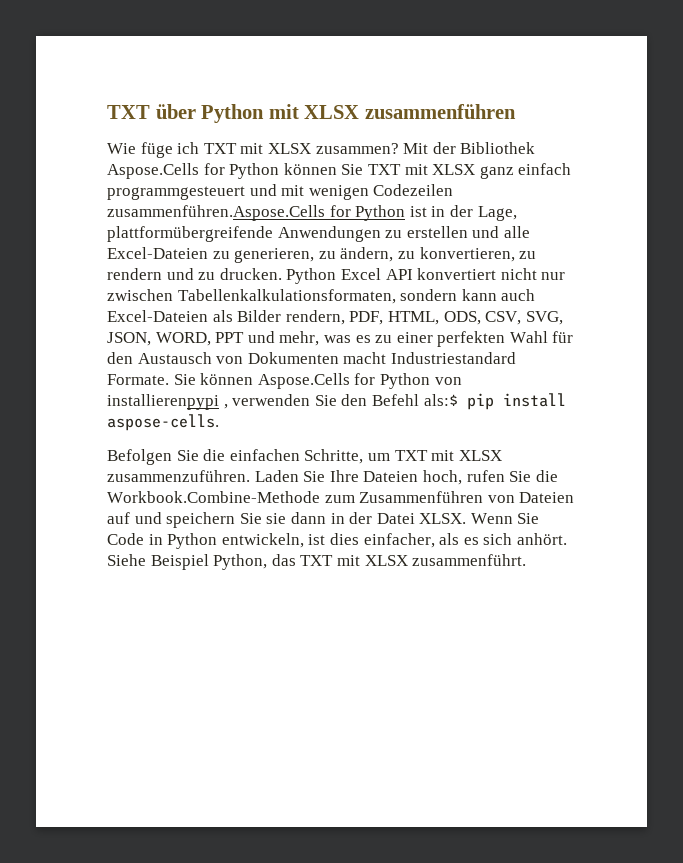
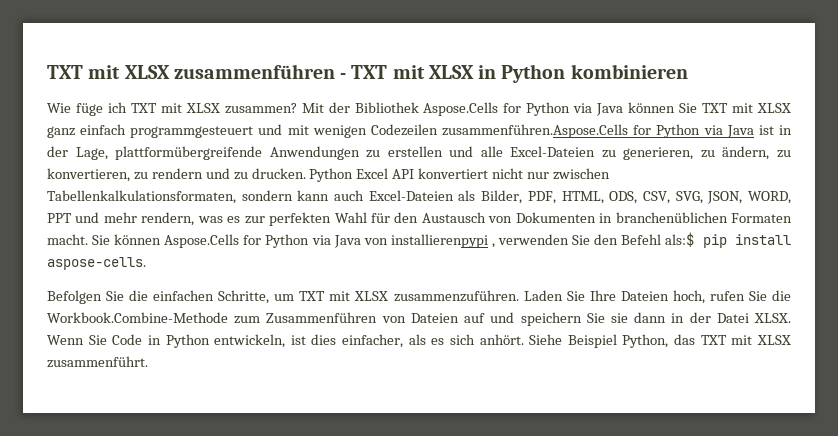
[107,104,265,123] TXT über Python -> [47,65,83,79] TXT
(516, 111) none -> [340,64,688,83] - TXT mit XLSX in Python kombinieren
(280, 171) none -> [573,103,624,116] via Java
(406, 213) none -> [703,125,754,138] via Java
[237,310,345,325] Bilder rendern, -> [481,190,523,204] Bilder,
[279,331,433,346] mehr, was es zu einer -> [103,212,265,226] mehr rendern, was es zur
[343,352,516,364] [107,374,169,385] macht Industriestandard Formate. -> [599,212,792,223] [47,234,88,245] in branchenüblichen Formaten macht.
(430, 381) none -> [311,235,361,248] via Java

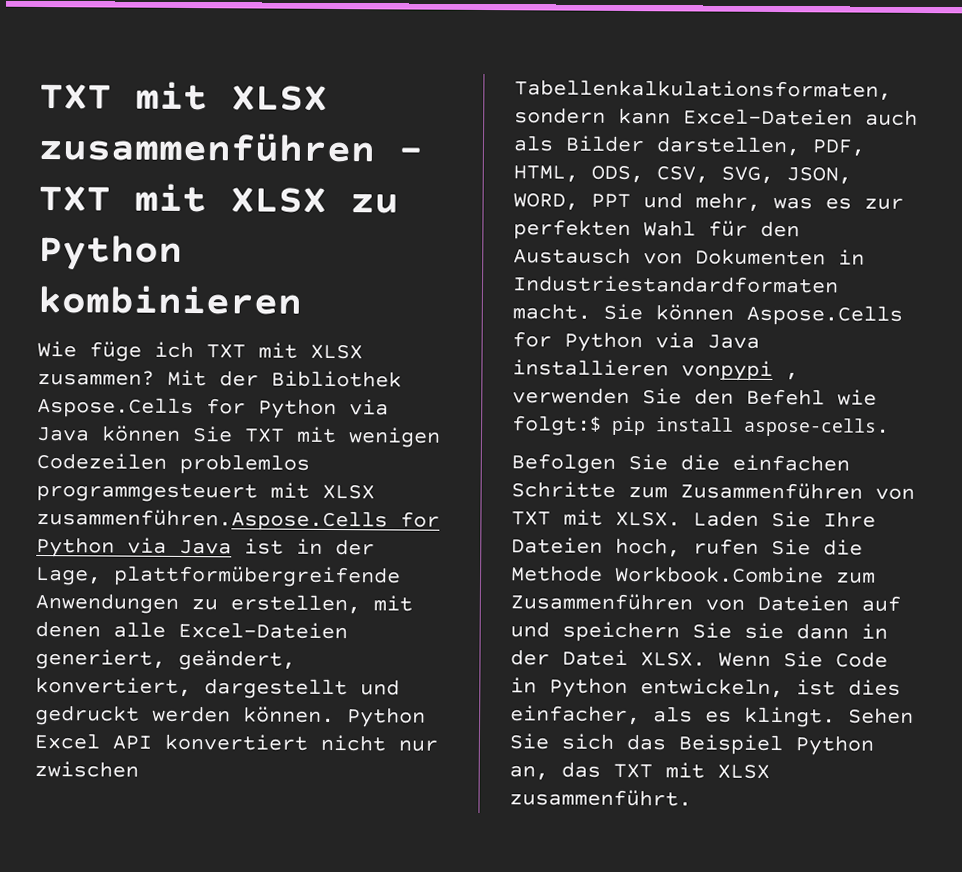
[478,65,497,79] in -> [350,193,399,214] zu
[756,103,791,113] [47,124,438,138] XLSX ganz einfach programmgesteuert und mit wenigen Codezeilen -> [348,427,441,448] [36,452,310,475] [36,482,375,503] wenigen Codezeilen problemlos programmgesteuert mit XLSX
[387,146,792,160] [47,168,306,182] erstellen und alle Excel-Dateien zu generieren, zu ändern, zu konvertieren, zu rendern und zu drucken. -> [230,594,413,615] [35,620,348,640] [35,648,296,671] [35,676,400,700] [35,704,335,726] erstellen, mit denen alle Excel-Dateien generiert, geändert, konvertiert, dargestellt und gedruckt werden können.
[334,190,523,204] auch Excel-Dateien als Bilder, -> [683,108,918,126] [513,135,801,157] Excel-Dateien auch als Bilder darstellen,
[103,212,195,226] mehr rendern, -> [695,192,761,212] mehr,
[615,212,792,223] branchenüblichen Formaten -> [512,275,839,294] Industriestandardformaten
[363,234,488,248] von installierenpypi -> [512,359,773,381] installieren vonpypi
[665,232,695,247] als:$ -> [837,389,877,406] [512,415,602,436] wie folgt:$
[218,290,519,304] Schritte, um TXT mit XLSX zusammenzuführen. -> [511,481,915,500] [511,509,681,527] Schritte zum Zusammenführen von TXT mit XLSX.
[47,312,228,323] Workbook.Combine-Methode -> [511,565,824,584] Methode Workbook.Combine
[449,334,669,348] sich anhört. Siehe Beispiel Python, -> [744,706,914,728] [509,733,874,756] [509,765,549,781] klingt. Sehen Sie sich das Beispiel Python an,

